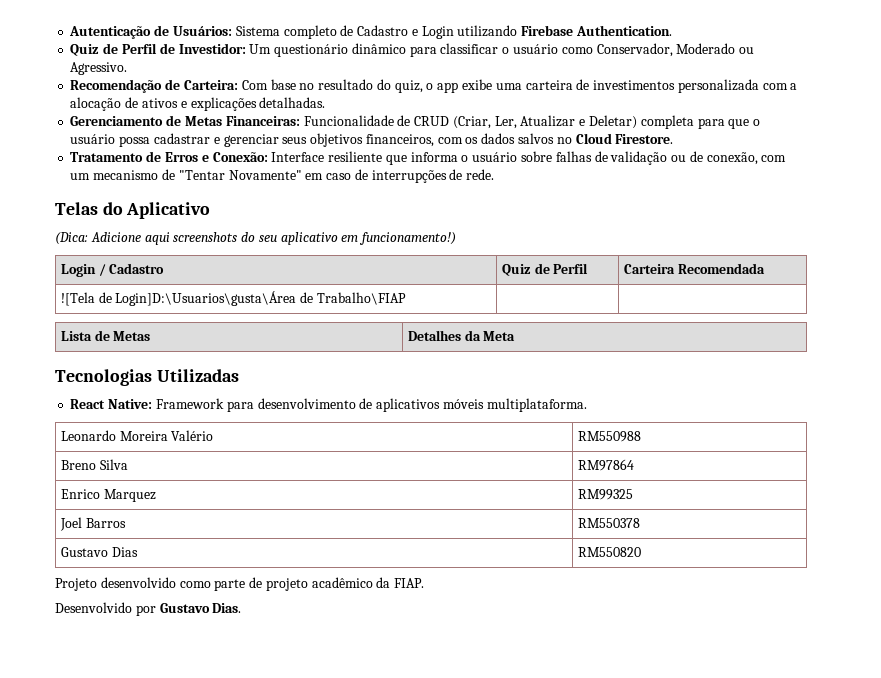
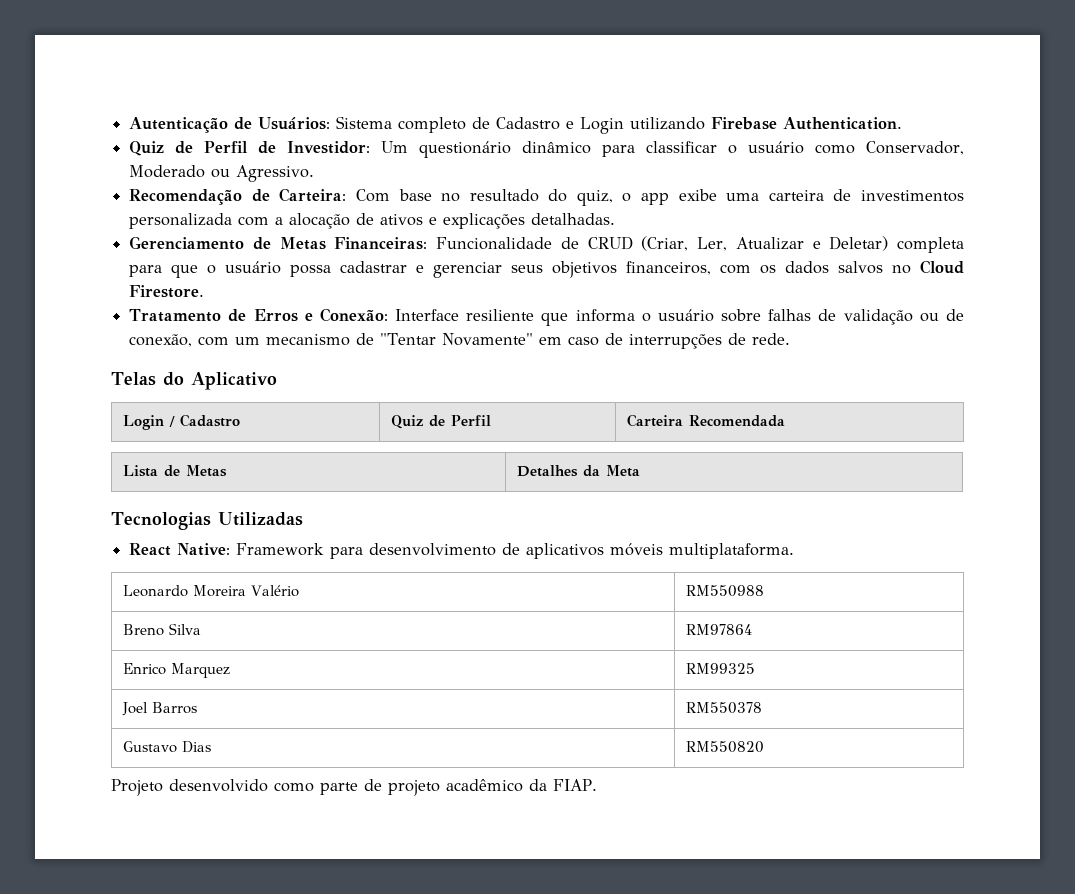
[55,232,457,245] // (Dica: Adicione aqui screenshots do seu aplicativo em funcionamento!) -> (277, 381) none
[60,291,406,306] // ![Tela de Login]D:\Usuarios\gusta\Área de Trabalho\FIAP | | -> (786, 421) none
[55,602,242,616] // Desenvolvido por Gustavo Dias. -> (597, 785) none

